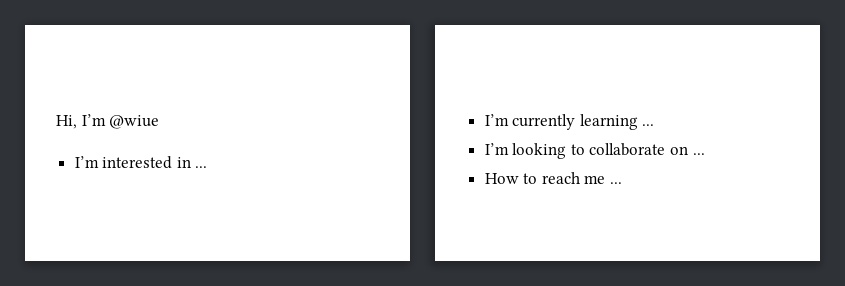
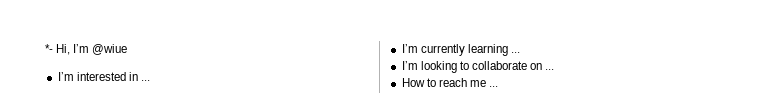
(56, 122) none -> [45,44,53,53] *-

